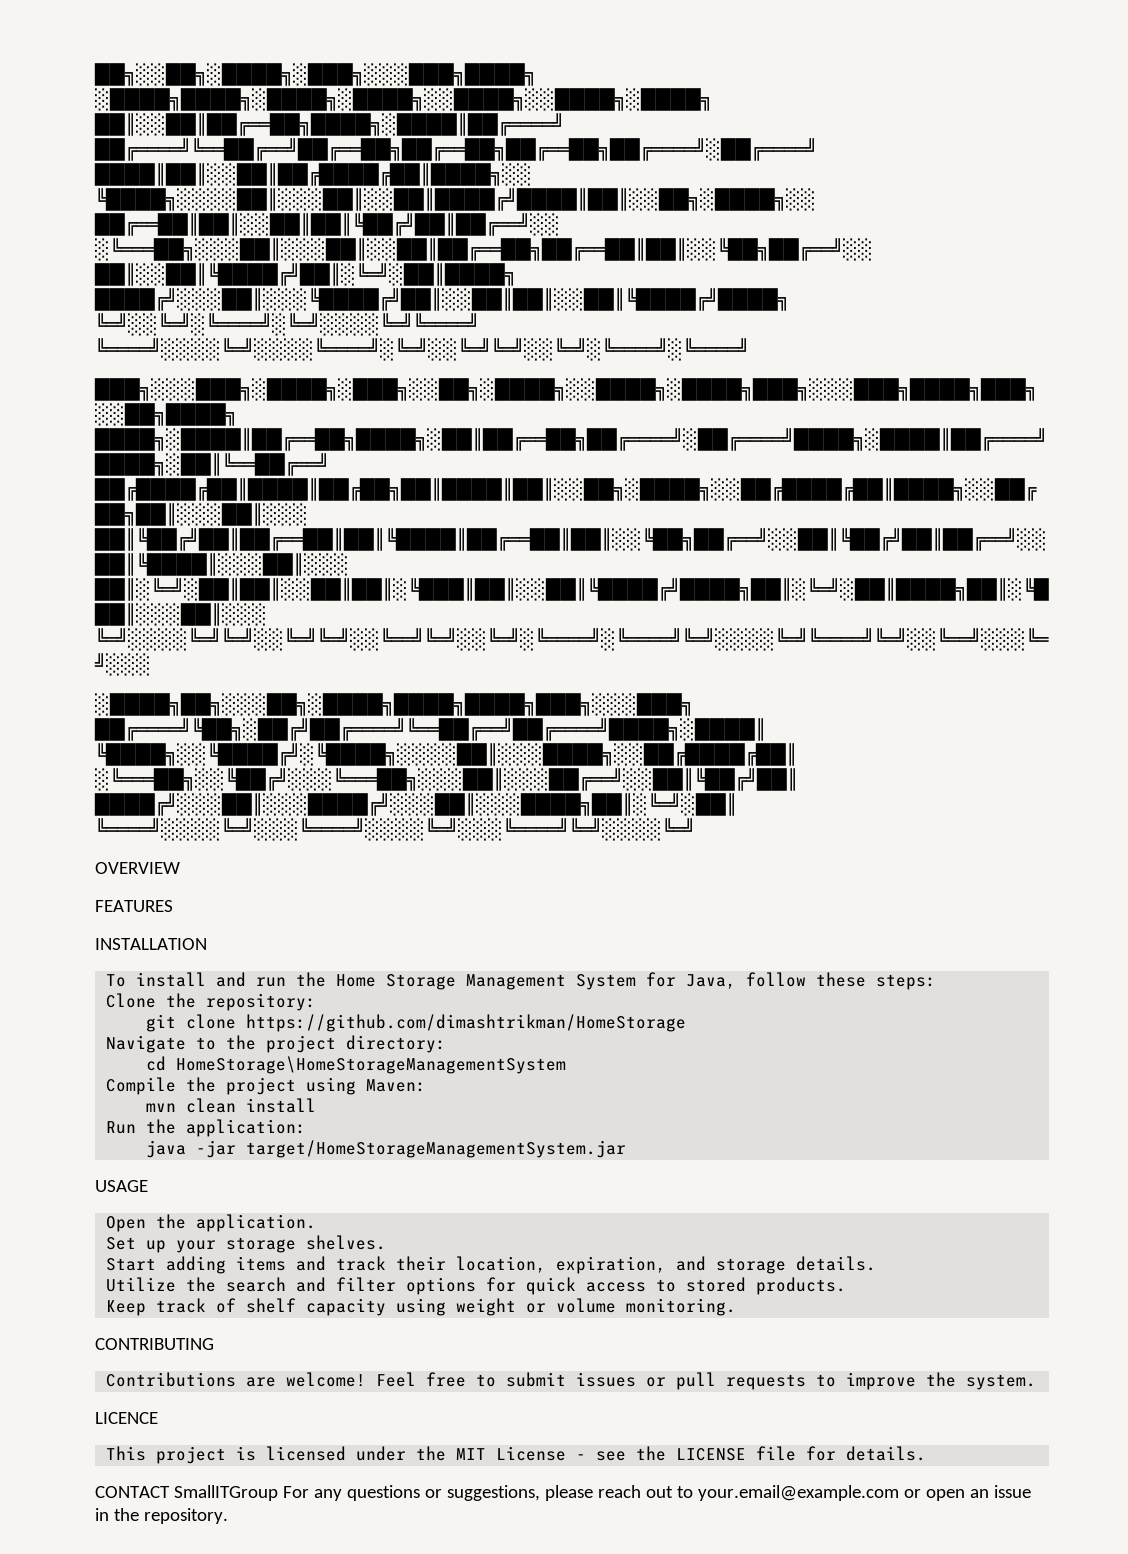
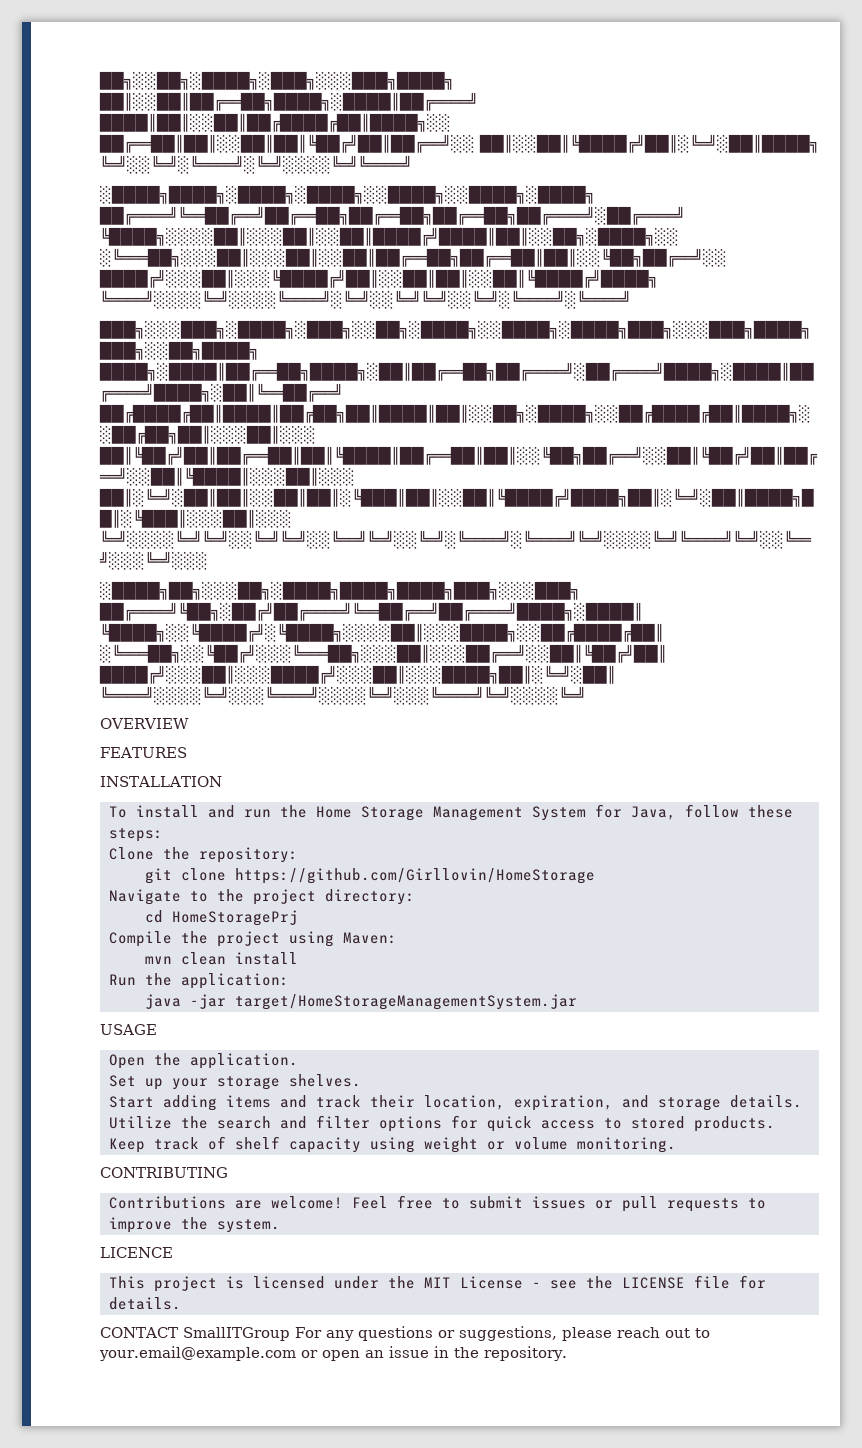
[95,88,712,111] [94,113,564,136] [94,138,817,161] [94,163,532,186] [95,188,816,211] [94,213,560,236] [95,238,873,261] [94,263,516,286] [94,288,789,311] [95,313,479,336] ░████╗████╗░████╗░████╗░░████╗░░████╗░████╗ ██║░░██║██╔══██╗████╗░████║██╔════╝ ██╔════╝╚══██╔══╝██╔══██╗██╔══██╗██╔══██╗██╔════╝░██╔════╝ ████║██║░░██║██╔████╔██║████╗░░ ╚████╗░░░░██║░░░██║░░██║████╔╝████║██║░░██╗░████╗░░ ██╔══██║██║░░██║██║╚██╔╝██║██╔══╝░░ ░╚═══██╗░░░██║░░░██║░░██║██╔══██╗██╔══██║██║░░╚██╗██╔══╝░░ ██║░░██║╚████╔╝██║░╚═╝░██║████╗ ████╔╝░░░██║░░░╚████╔╝██║░░██║██║░░██║╚████╔╝████╗ ╚═╝░░╚═╝░╚════╝░╚═╝░░░░╚═╝╚════╝ -> [99,92,478,111] [99,113,451,132] [99,134,819,153] [100,155,412,174] [100,185,595,204] [99,206,685,225] [100,227,679,246] [100,248,727,267] [99,269,658,288] ██║░░██║██╔══██╗████╗░████║██╔════╝ ████║██║░░██║██╔████╔██║████╗░░ ██╔══██║██║░░██║██║╚██╔╝██║██╔══╝░░ ██║░░██║╚████╔╝██║░╚═╝░██║████╗ ╚═╝░░╚═╝░╚════╝░╚═╝░░░░╚═╝╚════╝ // ░████╗████╗░████╗░████╗░░████╗░░████╗░████╗ ██╔════╝╚══██╔══╝██╔══██╗██╔══██╗██╔══██╗██╔════╝░██╔════╝ ╚████╗░░░░██║░░░██║░░██║████╔╝████║██║░░██╗░████╗░░ ░╚═══██╗░░░██║░░░██║░░██║██╔══██╗██╔══██║██║░░╚██╗██╔══╝░░ ████╔╝░░░██║░░░╚████╔╝██║░░██║██║░░██║╚████╔╝████╗
[246,1014,687,1032] https://github.com/dimashtrikman/HomeStorage -> [234,868,595,884] https://github.com/Girllovin/HomeStorage
[176,1056,567,1074] HomeStorage\HomeStorageManagementSystem -> [171,910,298,926] HomeStoragePrj

